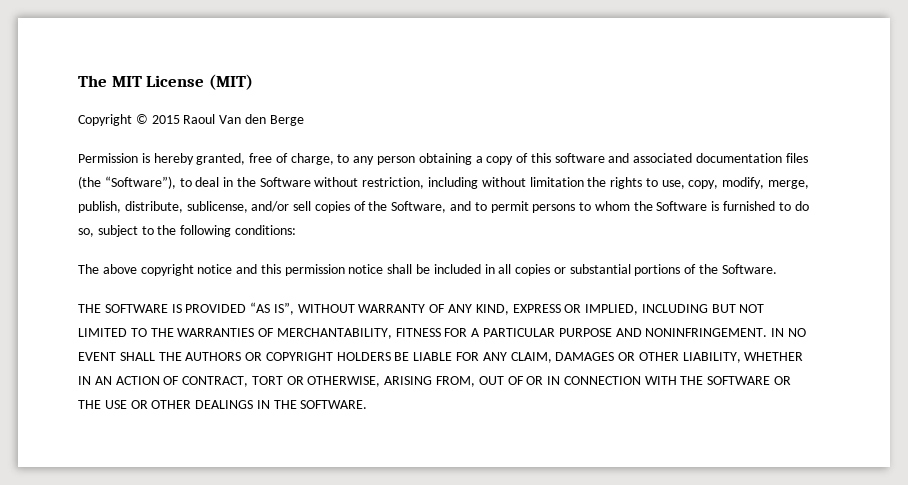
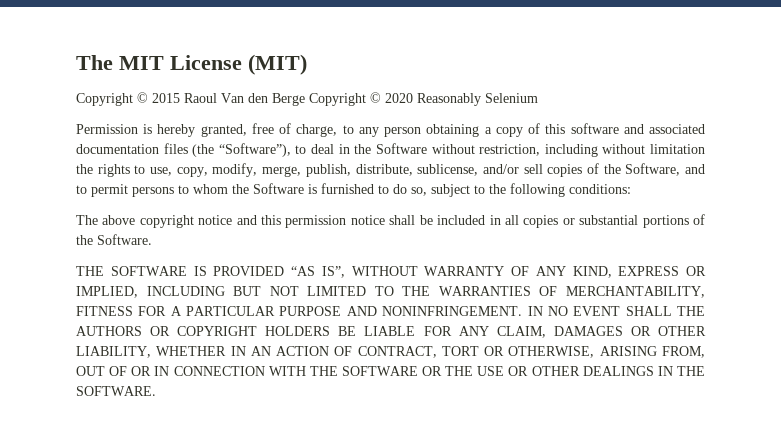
(304, 120) none -> [309,92,538,106] Copyright © 2020 Reasonably Selenium

